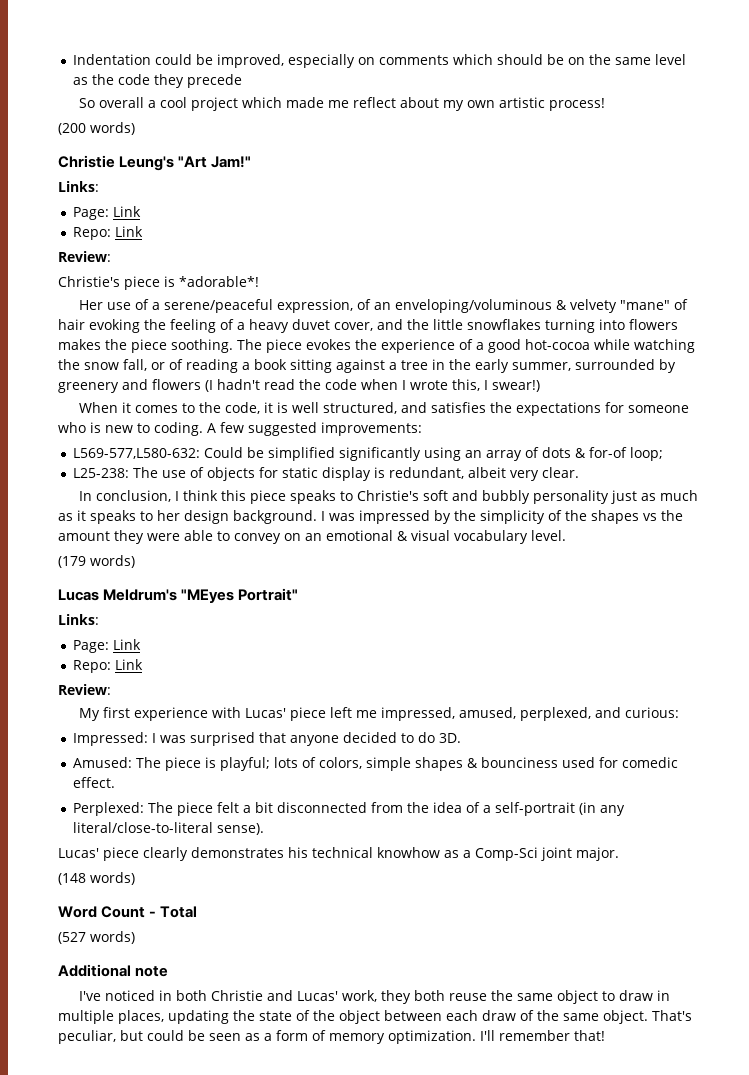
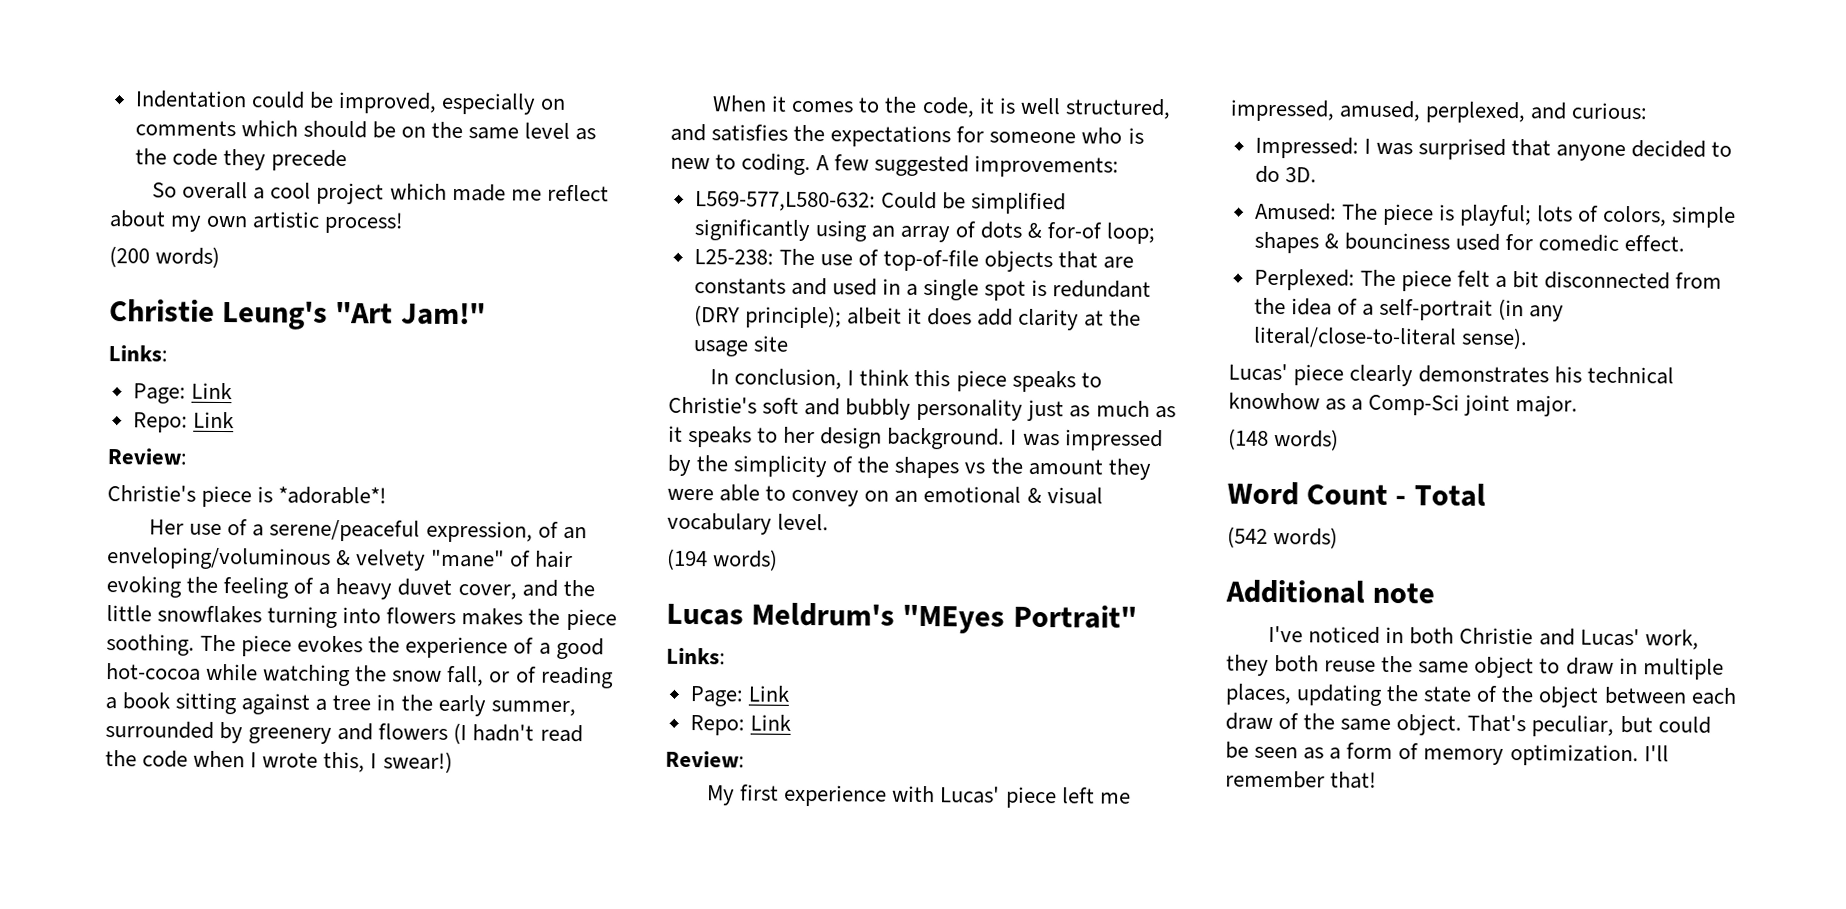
[206,467,579,481] objects for static display is redundant, albeit very clear. -> [883,249,1135,273] [693,277,1152,301] [693,305,1142,331] [692,335,789,357] top-of-file objects that are constants and used in a single spot is redundant (DRY principle); albeit it does add clarity at the usage site
[58,556,86,568] (179 -> [667,548,708,571] (194
[58,932,86,944] (527 -> [1227,526,1268,548] (542

